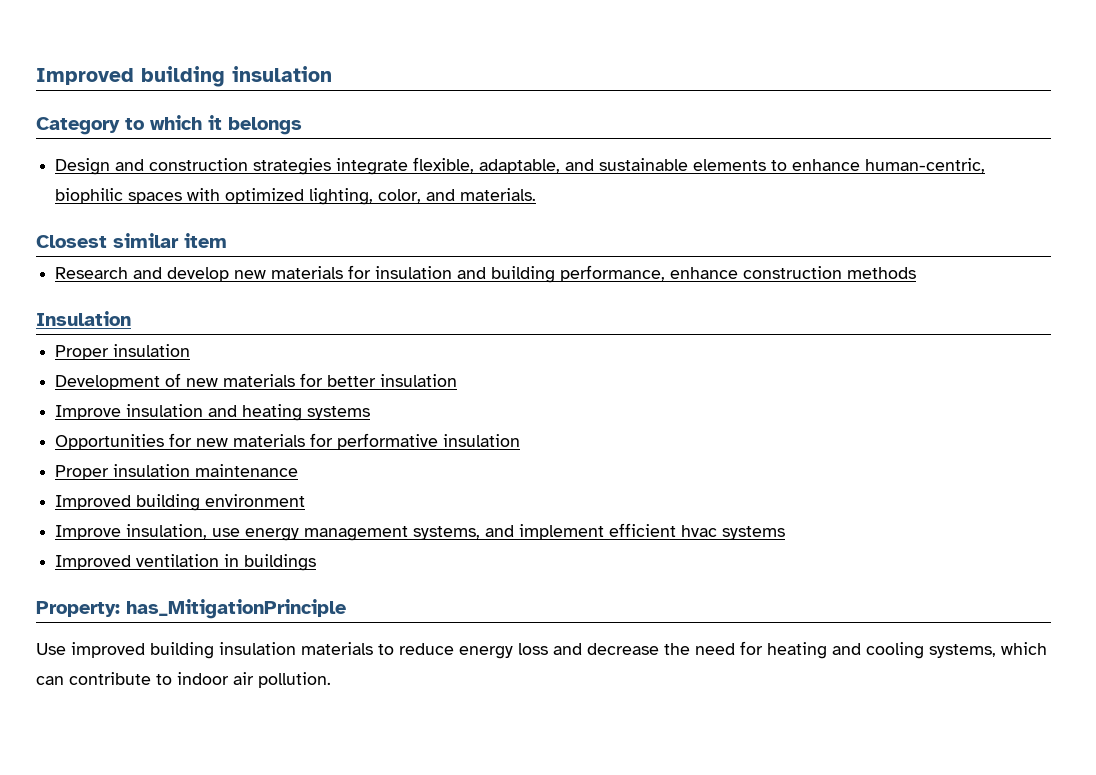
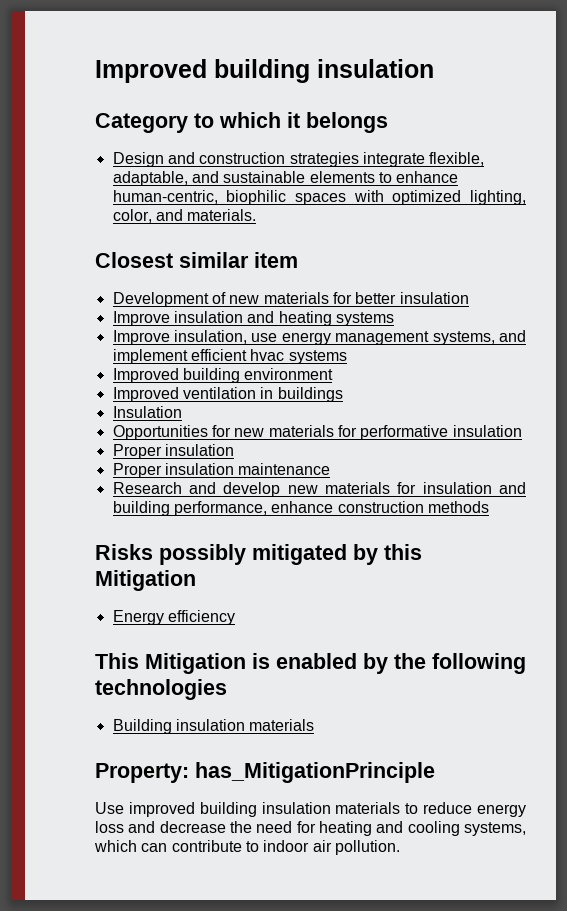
(227, 240) none -> [112,292,469,307] [112,311,394,326] [112,330,526,345] [112,349,347,364] [112,368,334,383] [112,387,343,402] [112,406,182,418] [112,425,522,440] [112,444,234,459] [112,463,331,478] // Development of new materials for better insulation // Improve insulation and heating systems // Improve insulation, use energy management systems, and implement efficient hvac systems // Improved building environment // Improved ventilation in buildings // Insulation // Opportunities for new materials for performative insulation // Proper insulation // Proper insulation maintenance
[36,311,131,326] [55,344,191,360] [55,373,458,390] [55,404,371,421] [55,433,521,450] [55,464,299,480] [55,494,306,511] [55,523,786,541] [55,554,317,571] Insulation // Proper insulation // Development of new materials for better insulation // Improve insulation and heating systems // Opportunities for new materials for performative insulation // Proper insulation maintenance // Improved building environment // Improve insulation, use energy management systems, and implement efficient hvac systems // Improved ventilation in buildings -> [95,544,422,565] [95,570,196,591] [112,610,235,625] [95,653,526,674] [95,679,227,700] [112,719,315,734] Risks possibly mitigated by this Mitigation // Energy efficiency // This Mitigation is enabled by the following technologies // Building insulation materials

